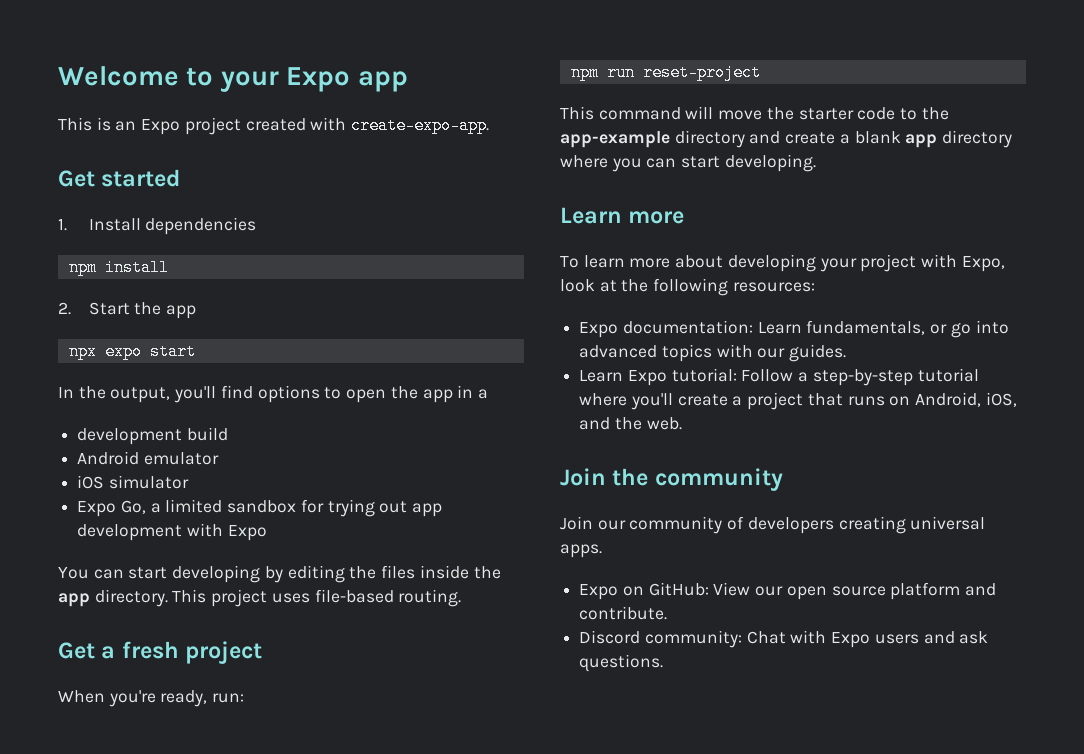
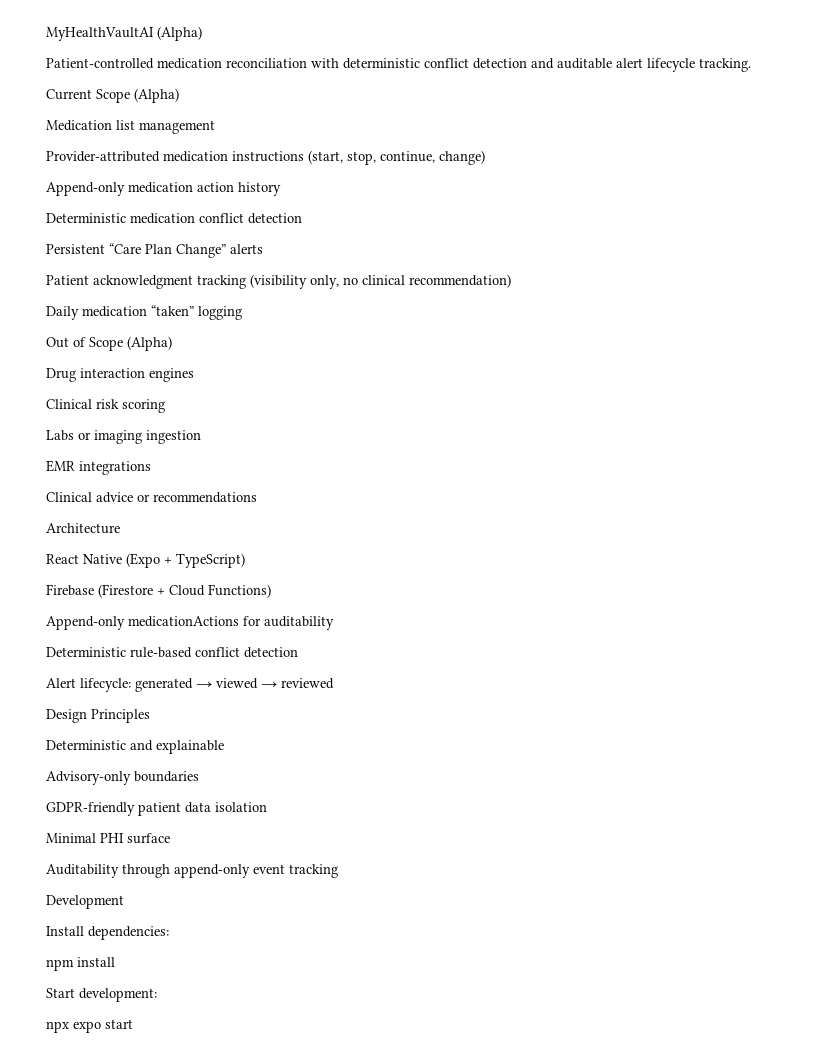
[58,66,408,92] [58,117,490,135] [58,169,181,187] [58,217,257,235] [68,259,169,276] [58,302,197,319] [68,343,196,360] [58,385,488,403] [77,427,228,445] [77,451,219,465] [77,475,189,489] [77,499,443,517] [77,523,267,541] [58,565,501,583] [58,589,462,607] [58,641,263,664] [58,690,245,707] [570,64,761,81] [560,106,949,120] [560,130,1013,148] [560,154,816,172] [560,207,685,224] [560,254,1005,272] [560,278,815,296] [579,320,1009,338] [579,344,847,362] [579,368,979,386] [579,392,1017,410] [579,417,682,430] [560,468,783,491] [560,516,986,534] [560,544,602,558] [579,582,997,600] [579,606,668,620] [579,630,989,648] [579,654,664,672] Welcome to your Expo app // This is an Expo project created with create-expo-app. // Get started // 1. Install dependencies // npm install // 2. Start the app // npx expo start // In the output, you'll find options to open the app in a // development build // Android emulator // iOS simulator // Expo Go, a limited sandbox for trying out app development with Expo // You can start developing by editing the files inside the app directory. This project uses file-based routing. // Get a fresh project // When you're ready, run: // npm run reset-project // This command will move the starter code to the app-example directory and create a blank app directory where you can start developing. // Learn more // To learn more about developing your project with Expo, look at the following resources: // Expo documentation: Learn fundamentals, or go into advanced topics with our guides. // Learn Expo tutorial: Follow a step-by-step tutorial where you'll create a project that runs on Android, iOS, and the web. // Join the community // Join our community of developers creating universal apps. // Expo on GitHub: View our open source platform and contribute. // Discord community: Chat with Expo users and ask questions. -> [46,26,202,41] [46,58,751,72] [46,88,179,103] [46,120,215,134] [46,150,485,165] [46,182,281,196] [46,213,302,224] [46,243,263,258] [46,274,511,289] [46,305,242,320] [46,336,172,351] [46,368,194,382] [46,399,165,413] [46,430,201,444] [46,460,151,475] [46,492,257,503] [46,523,120,534] [46,553,245,568] [46,584,271,598] [46,616,334,630] [46,647,298,658] [46,678,334,692] [46,709,150,723] [46,740,224,754] [46,771,199,785] [46,802,267,816] [46,833,170,844] [46,864,338,878] [46,895,124,909] [46,926,169,940] [46,957,115,971] [46,988,157,1002] [46,1019,133,1033] MyHealthVaultAI (Alpha) // Patient-controlled medication reconciliation with deterministic conflict detection and auditable alert lifecycle tracking. // Current Scope (Alpha) // Medication list management // Provider-attributed medication instructions (start, stop, continue, change) // Append-only medication action history // Deterministic medication conflict detection // Persistent “Care Plan Change” alerts // Patient acknowledgment tracking (visibility only, no clinical recommendation) // Daily medication “taken” logging // Out of Scope (Alpha) // Drug interaction engines // Clinical risk scoring // Labs or imaging ingestion // EMR integrations // Clinical advice or recommendations // Architecture // React Native (Expo + TypeScript) // Firebase (Firestore + Cloud Functions) // Append-only medicationActions for auditability // Deterministic rule-based conflict detection // Alert lifecycle: generated → viewed → reviewed // Design Principles // Deterministic and explainable // Advisory-only boundaries // GDPR-friendly patient data isolation // Minimal PHI surface // Auditability through append-only event tracking // Development // Install dependencies: // npm install // Start development: // npx expo start

